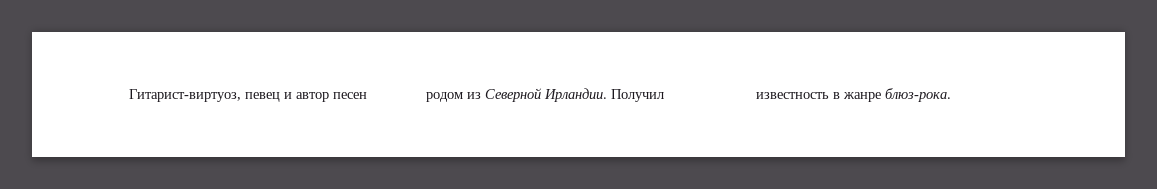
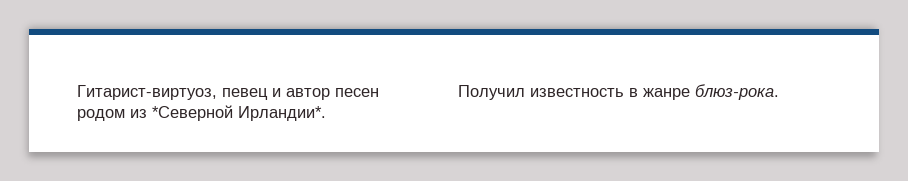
[485,88,607,102] Северной Ирландии. -> [152,105,326,121] *Северной Ирландии*. //

